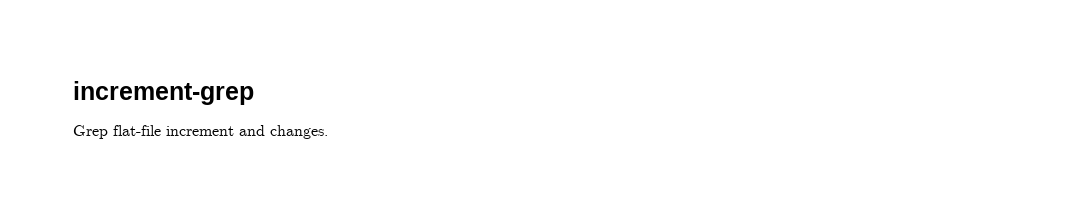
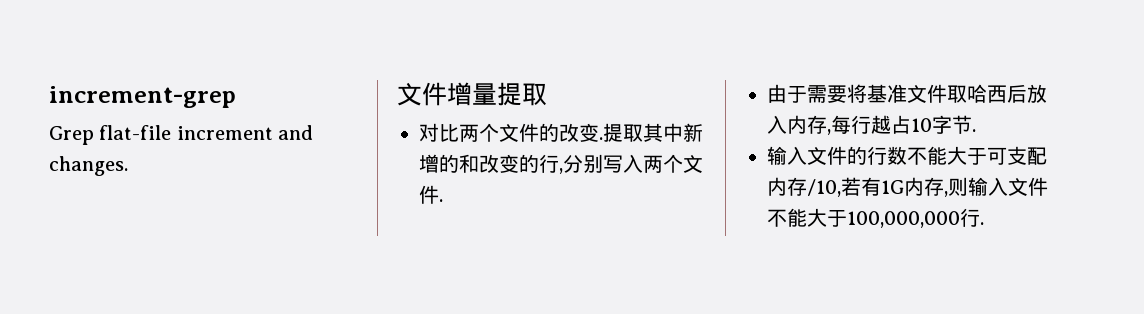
(328, 132) none -> [397,82,547,106] [419,123,703,142] [419,154,703,174] [419,185,443,204] [767,84,1047,103] [767,115,976,135] [767,146,1047,165] [767,177,1048,197] [767,208,984,228] // 文件增量提取 // 对比两个文件的改变.提取其中新增的和改变的行,分别写入两个文件. // 由于需要将基准文件取哈西后放入内存,每行越占10字节. // 输入文件的行数不能大于可支配内存/10,若有1G内存,则输入文件不能大于100,000,000行.

